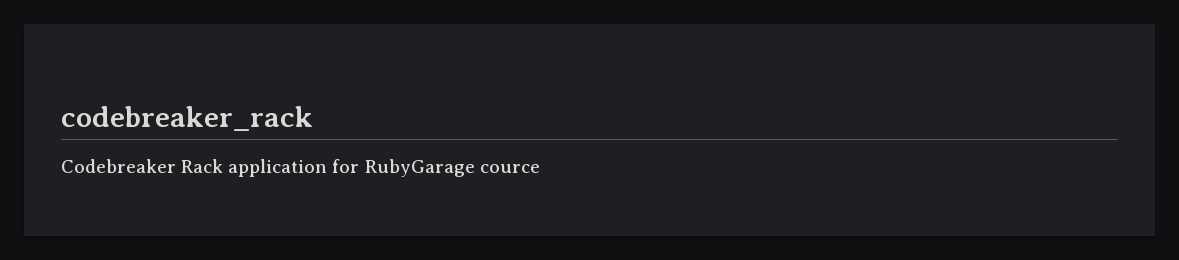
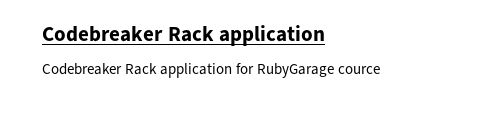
[61,106,313,131] codebreaker_rack -> [42,25,326,46] Codebreaker Rack application

